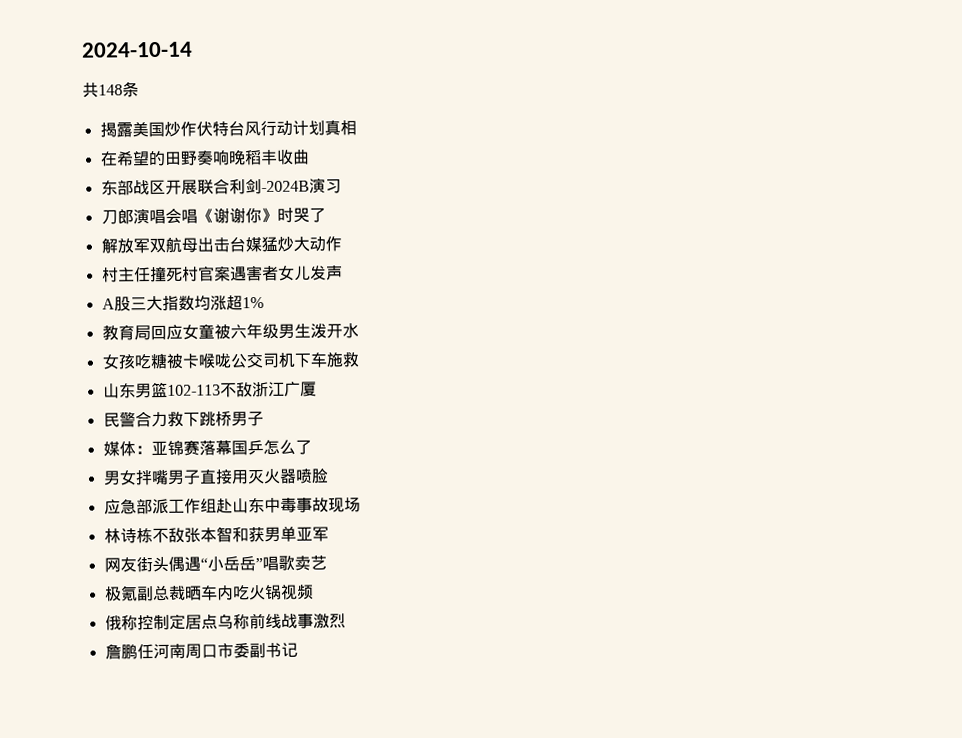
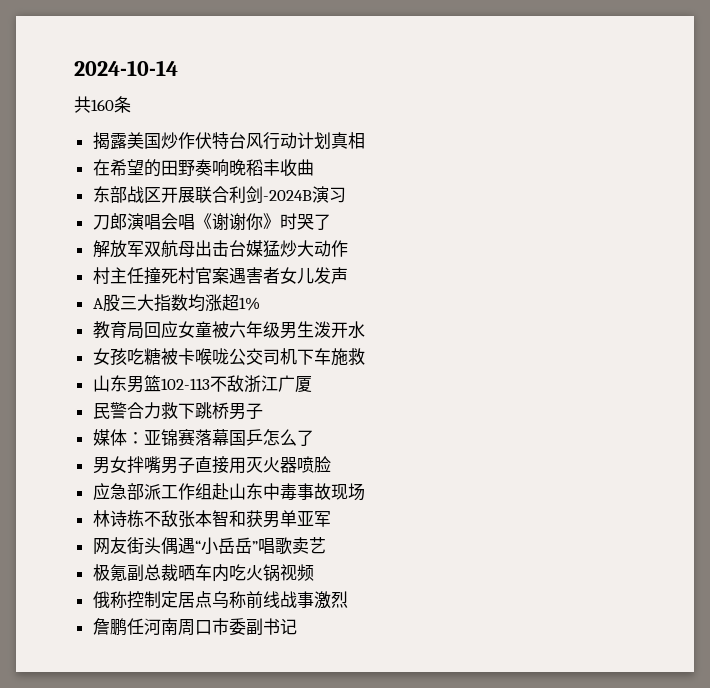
[98,84,123,96] 148 -> [91,99,114,111] 160

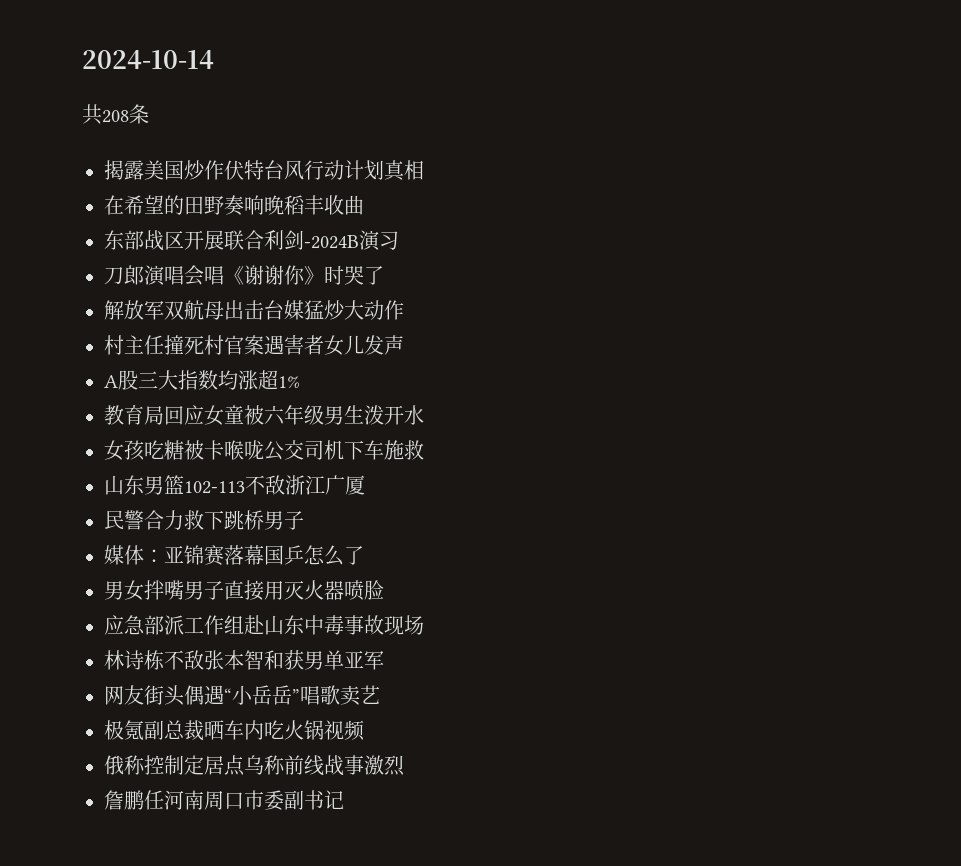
[91,99,114,111] 160 -> [102,110,129,123] 208

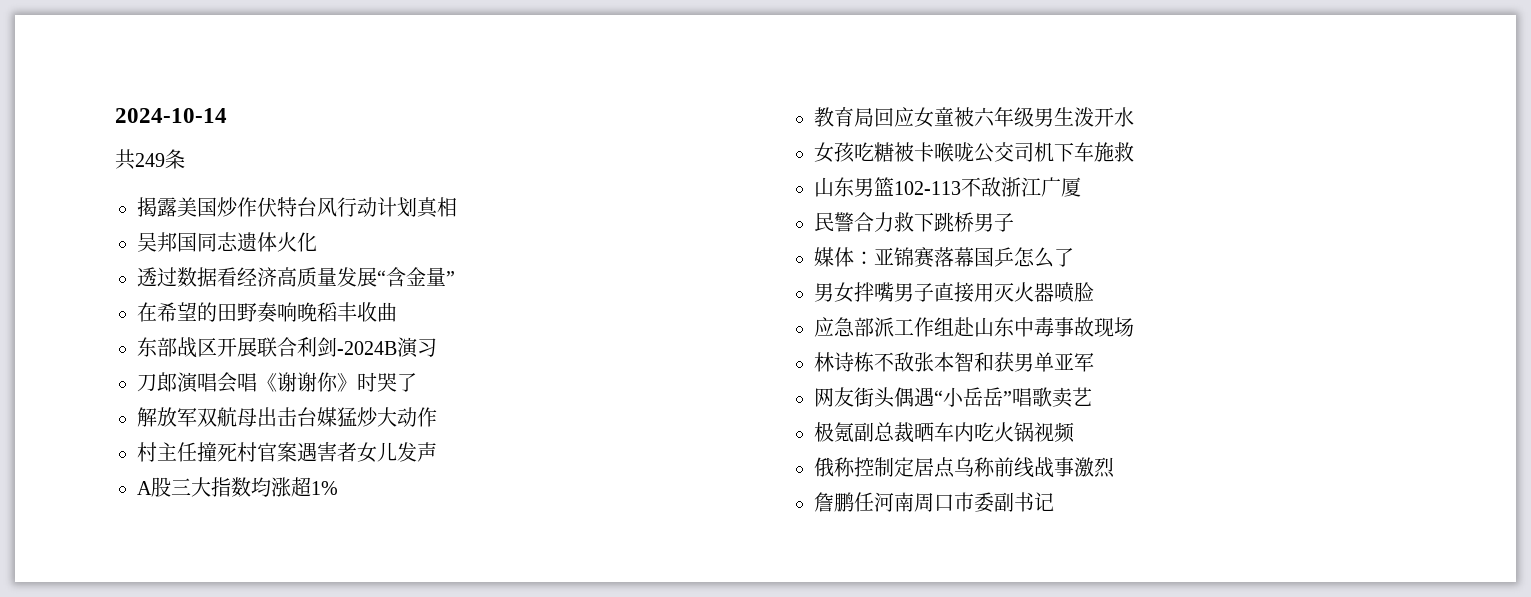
[102,110,129,123] 208 -> [135,153,165,167] 249
(424, 170) none -> [137,232,317,252] [137,267,455,287] // 吴邦国同志遗体火化 // 透过数据看经济高质量发展“含金量”

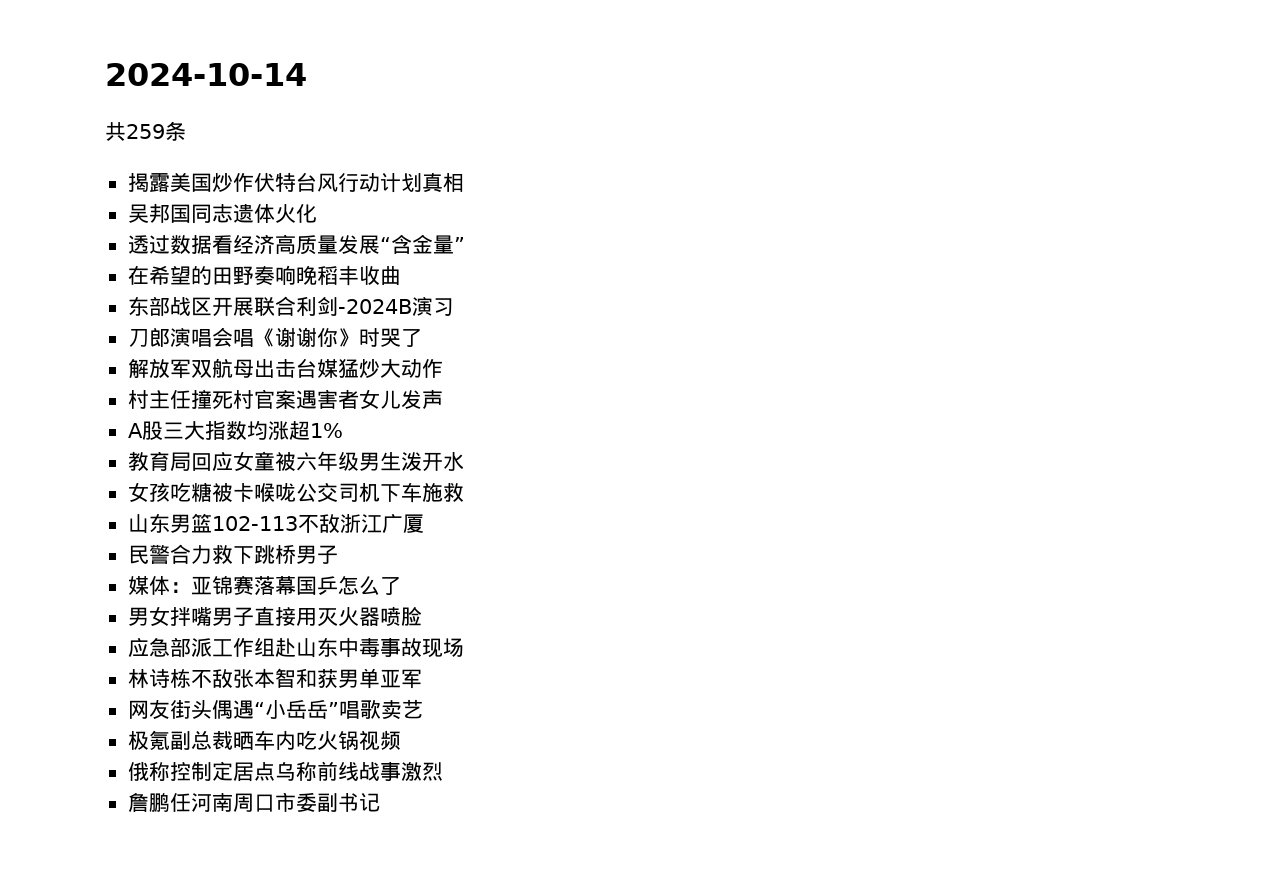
[135,153,165,167] 249 -> [126,124,165,139] 259

